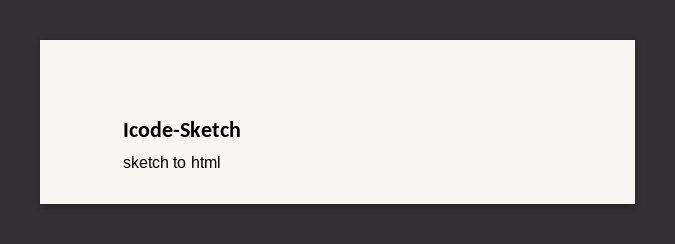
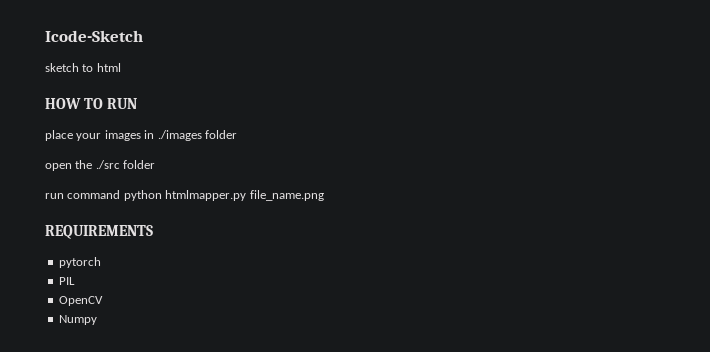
(221, 162) none -> [45,98,138,109] [45,130,237,141] [45,160,156,171] [45,190,324,201] [45,225,153,239] [58,257,101,268] [58,277,75,285] [58,296,103,306] [58,315,97,325] // HOW TO RUN // place your images in ./images folder // open the ./src folder // run command python htmlmapper.py file_name.png // REQUIREMENTS // pytorch // PIL // OpenCV // Numpy

